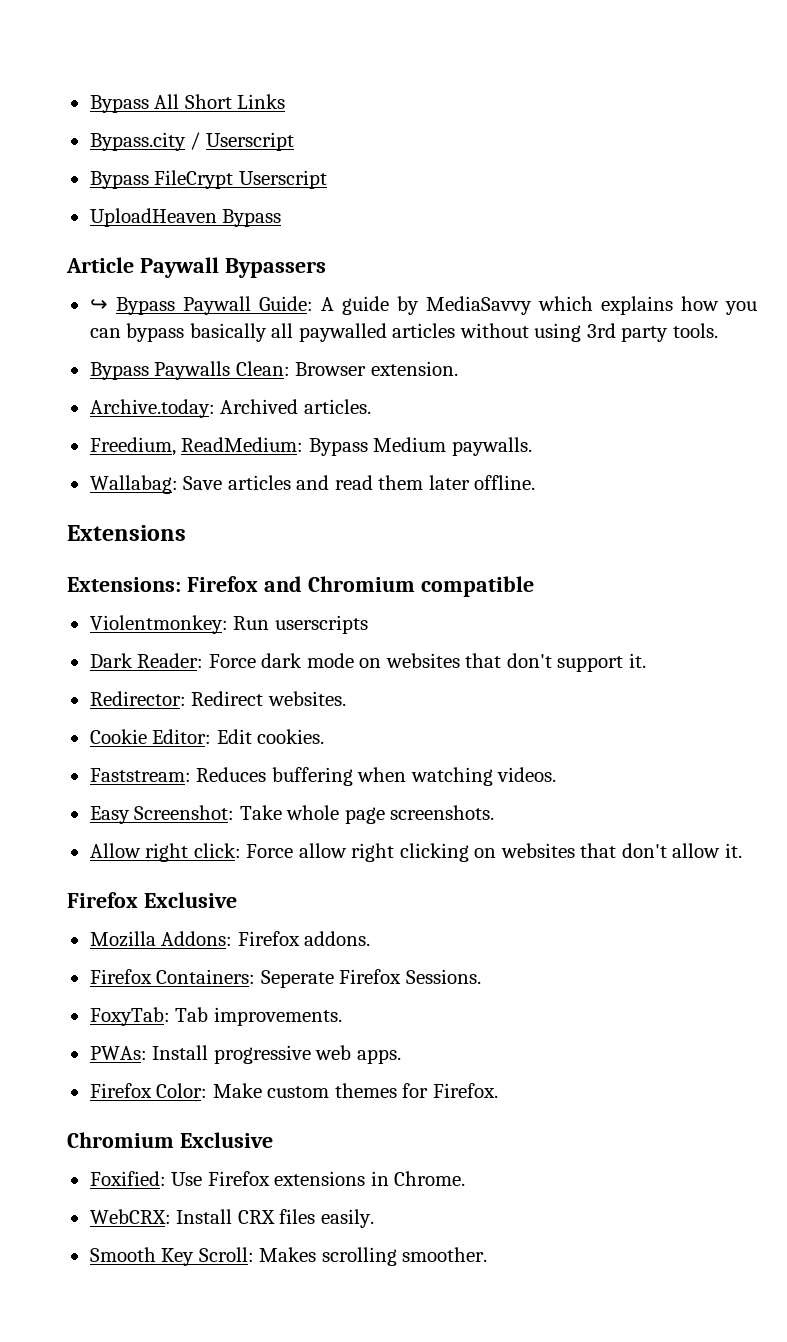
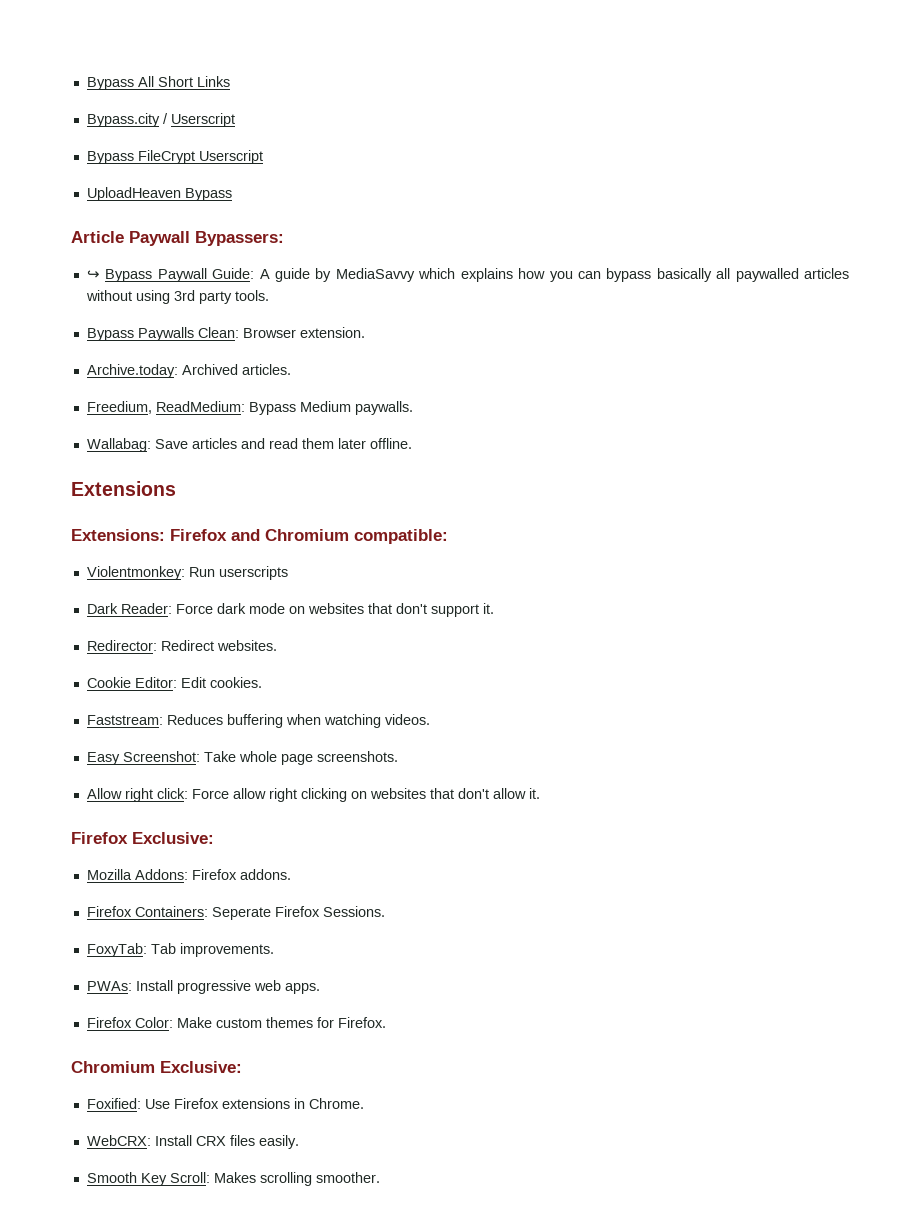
[224,258,326,278] Bypassers -> [195,231,284,246] Bypassers:
[420,576,534,597] compatible -> [354,529,448,544] compatible:
[143,892,237,908] Exclusive -> [132,832,214,844] Exclusive:
[179,1132,273,1148] Exclusive -> [160,1061,242,1073] Exclusive:

